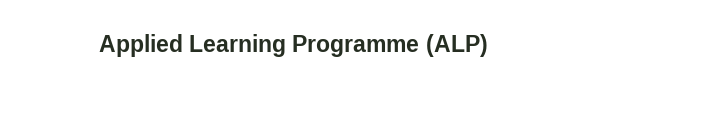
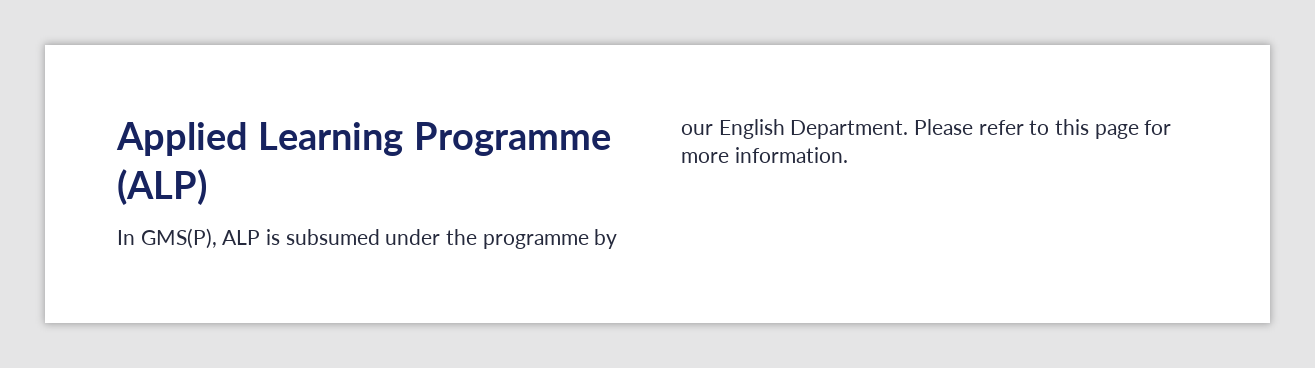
(488, 45) none -> [117,228,618,249] [681,119,1172,139] [681,147,848,163] // In GMS(P), ALP is subsumed under the programme by our English Department. Please refer to this page for more information.

